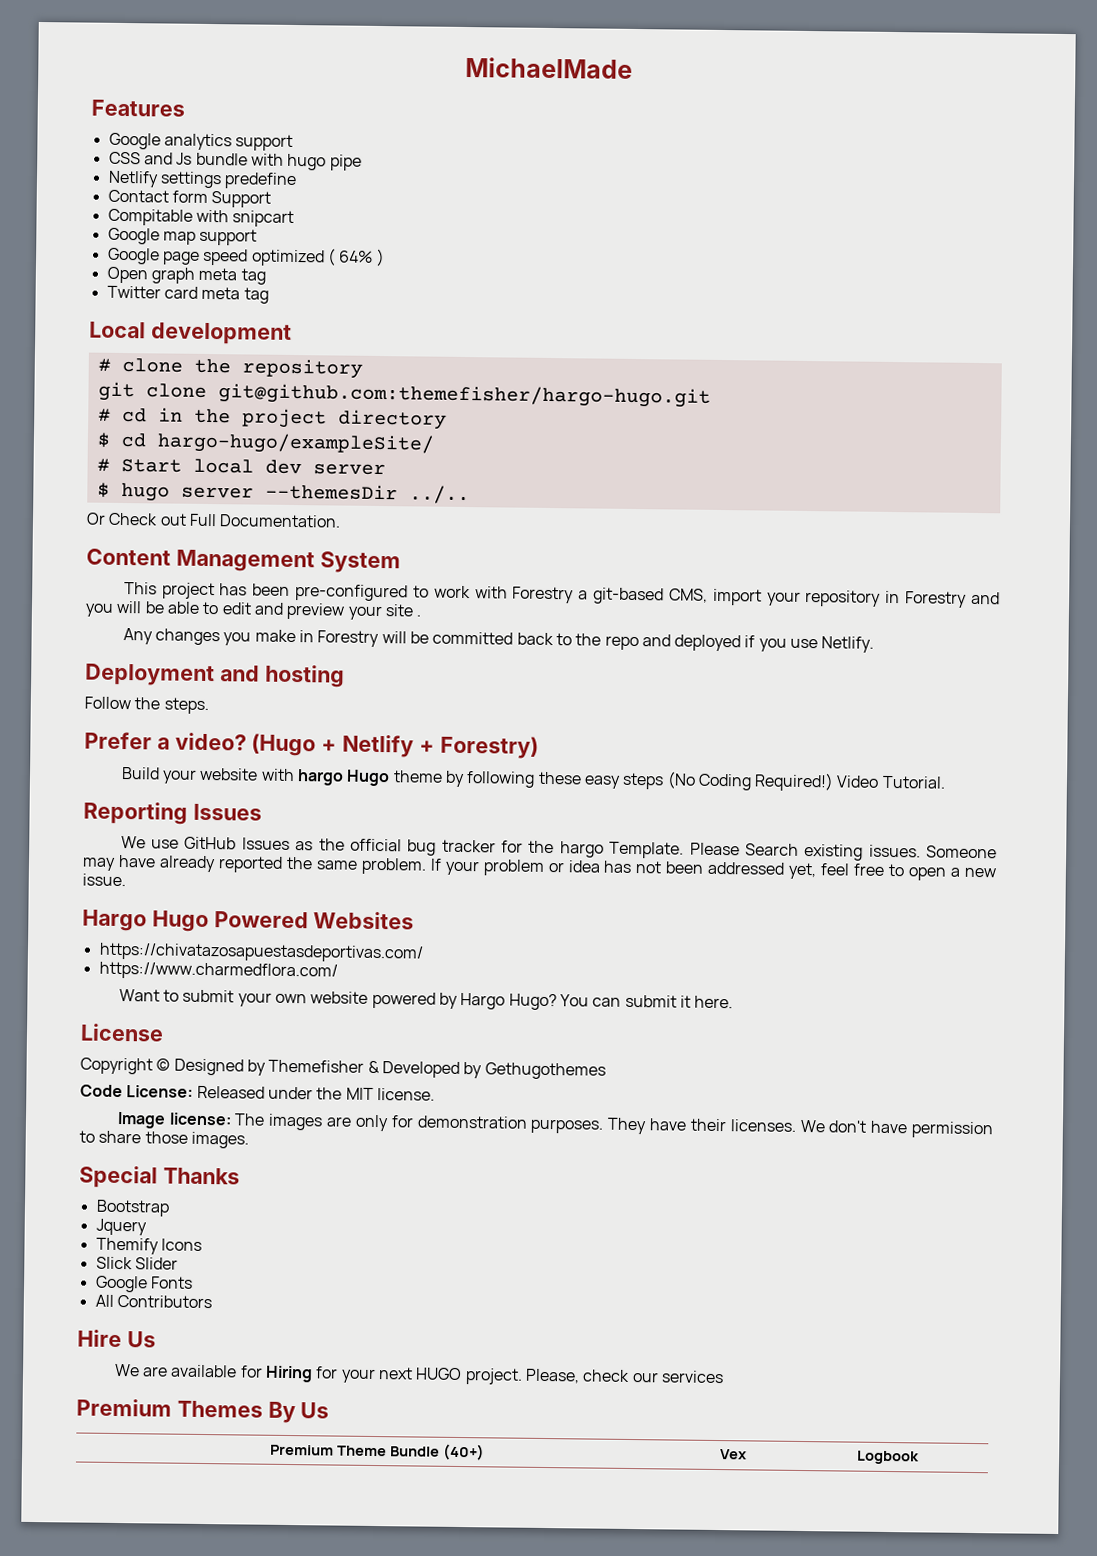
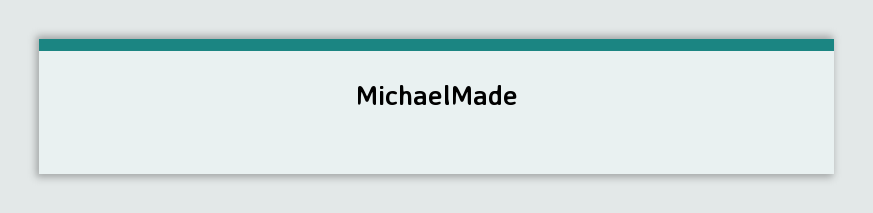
[91,99,185,117] [108,132,294,151] [108,151,362,171] [107,170,298,190] [107,189,272,208] [107,208,295,227] [107,227,258,246] [106,247,385,267] [106,266,266,285] [106,285,269,304] [89,321,292,345] [97,357,363,379] [97,381,711,408] [97,407,447,430] [96,432,434,455] [96,458,386,476] [96,482,470,505] [86,512,342,528] [86,548,401,574] [123,582,1000,608] [85,600,422,621] [122,628,875,653] [85,663,345,688] [84,696,209,715] [84,731,539,759] [120,767,946,792] [83,801,262,825] [120,835,997,861] [82,854,997,881] [82,873,126,887] [82,909,415,933] [98,942,424,963] [98,961,338,981] [118,988,734,1011] [80,1023,164,1042] [80,1057,606,1080] [80,1084,435,1101] [116,1111,994,1139] [79,1130,249,1149] [79,1165,240,1189] [95,1199,170,1217] [95,1218,147,1236] [95,1237,202,1255] [95,1256,178,1270] [94,1275,193,1293] [94,1294,212,1309] [77,1329,156,1348] [113,1363,724,1385] [76,1398,330,1424] [270,1443,485,1461] [719,1449,747,1460] [857,1450,920,1465] // Features // Google analytics support // CSS and Js bundle with hugo pipe // Netlify settings predefine // Contact form Support // Compitable with snipcart // Google map support // Google page speed optimized ( 64% ) // Open graph meta tag // Twitter card meta tag // Local development // # clone the repository // git clone git@github.com:themefisher/hargo-hugo.git // # cd in the project directory // $ cd hargo-hugo/exampleSite/ // # Start local dev server // $ hugo server --themesDir ../.. // Or Check out Full Documentation. // Content Management System // This project has been pre-configured to work with Forestry a git-based CMS, import your repository in Forestry and you will be able to edit and preview your site . // Any changes you make in Forestry will be committed back to the repo and deployed if you use Netlify. // Deployment and hosting // Follow the steps. // Prefer a video? (Hugo + Netlify + Forestry) // Build your website with hargo Hugo theme by following these easy steps (No Coding Required!) Video Tutorial. // Reporting Issues // We use GitHub Issues as the official bug tracker for the hargo Template. Please Search existing issues. Someone may have already reported the same problem. If your problem or idea has not been addressed yet, feel free to open a new issue. // Hargo Hugo Powered Websites // https://chivatazosapuestasdeportivas.com/ // https://www.charmedflora.com/ // Want to submit your own website powered by Hargo Hugo? You can submit it here. // License // Copyright © Designed by Themefisher & Developed by Gethugothemes // Code License: Released under the MIT license. // Image license: The images are only for demonstration purposes. They have their licenses. We don't have permission to share those images. // Special Thanks // Bootstrap // Jquery // Themify Icons // Slick Slider // Google Fonts // All Contributors // Hire Us // We are available for Hiring for your next HUGO project. Please, check our services // Premium Themes By Us // Premium Theme Bundle (40+) | Vex | Logbook -> (518, 95) none

